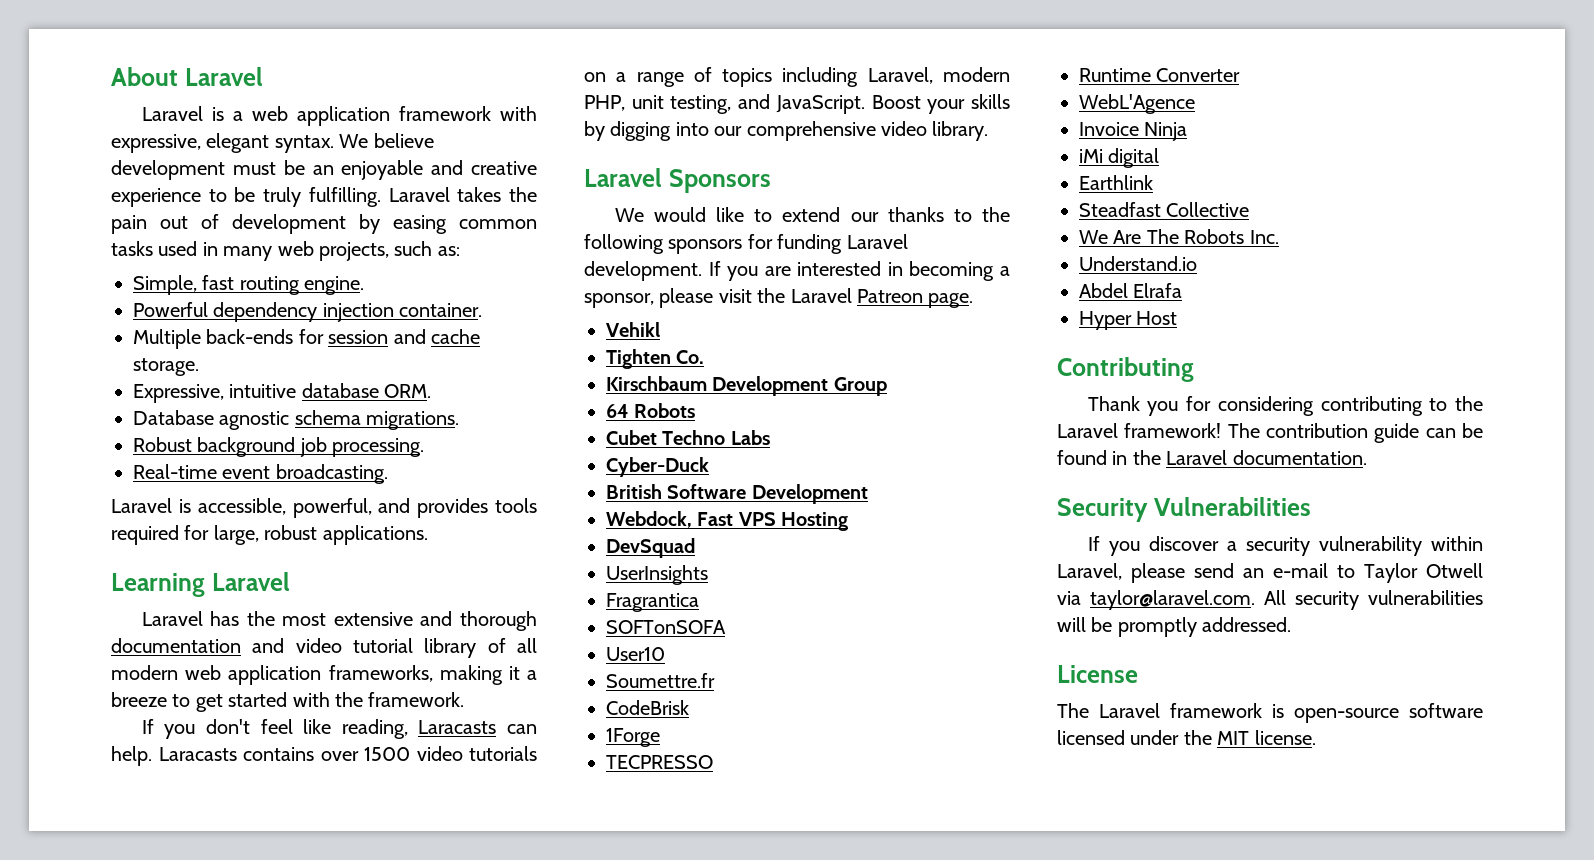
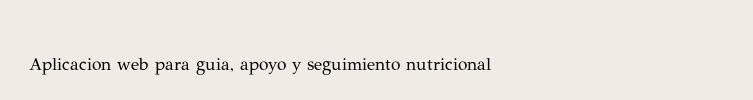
[111,67,263,86] [141,106,537,126] [111,133,434,153] [111,160,537,180] [111,187,537,207] [111,214,537,234] [111,241,460,261] [133,275,365,295] [133,302,483,322] [133,329,480,349] [133,358,199,376] [133,383,432,403] [133,410,460,430] [133,437,425,457] [133,464,388,484] [111,498,537,518] [111,525,428,545] [111,572,290,597] [141,611,537,631] [111,638,537,658] [111,665,537,685] [111,692,465,712] [141,719,537,739] [111,746,537,766] [584,67,1010,87] [584,94,1010,114] [584,121,989,141] [584,168,771,193] [614,207,1010,222] [584,234,908,254] [584,261,1010,281] [584,288,974,308] [606,322,660,337] [606,349,705,369] [606,376,887,396] [606,403,696,418] [606,430,770,445] [606,457,709,477] [606,484,868,504] [606,511,849,531] [606,538,695,558] [606,565,708,585] [606,593,699,612] [606,620,726,634] [606,647,665,661] [606,673,715,688] [606,700,689,715] [606,728,660,747] [606,755,713,769] [1079,68,1241,82] [1079,94,1195,114] [1079,122,1188,141] [1079,148,1160,168] [1079,175,1153,190] [1079,202,1250,217] [1079,229,1279,244] [1079,256,1197,271] [1079,283,1183,298] [1079,311,1178,330] [1057,357,1194,382] [1087,396,1483,416] [1057,423,1483,443] [1057,450,1367,465] [1057,497,1311,522] [1087,536,1483,556] [1057,563,1483,583] [1057,590,1483,610] [1057,617,1292,637] [1057,665,1138,683] [1057,703,1483,723] [1057,730,1316,745] About Laravel // Laravel is a web application framework with expressive, elegant syntax. We believe development must be an enjoyable and creative experience to be truly fulfilling. Laravel takes the pain out of development by easing common tasks used in many web projects, such as: // Simple, fast routing engine. // Powerful dependency injection container. // Multiple back-ends for session and cache storage. // Expressive, intuitive database ORM. // Database agnostic schema migrations. // Robust background job processing. // Real-time event broadcasting. // Laravel is accessible, powerful, and provides tools required for large, robust applications. // Learning Laravel // Laravel has the most extensive and thorough documentation and video tutorial library of all modern web application frameworks, making it a breeze to get started with the framework. // If you don't feel like reading, Laracasts can help. Laracasts contains over 1500 video tutorials on a range of topics including Laravel, modern PHP, unit testing, and JavaScript. Boost your skills by digging into our comprehensive video library. // Laravel Sponsors // We would like to extend our thanks to the following sponsors for funding Laravel development. If you are interested in becoming a sponsor, please visit the Laravel Patreon page. // Vehikl // Tighten Co. // Kirschbaum Development Group // 64 Robots // Cubet Techno Labs // Cyber-Duck // British Software Development // Webdock, Fast VPS Hosting // DevSquad // UserInsights // Fragrantica // SOFTonSOFA // User10 // Soumettre.fr // CodeBrisk // 1Forge // TECPRESSO // Runtime Converter // WebL'Agence // Invoice Ninja // iMi digital // Earthlink // Steadfast Collective // We Are The Robots Inc. // Understand.io // Abdel Elrafa // Hyper Host // Contributing // Thank you for considering contributing to the Laravel framework! The contribution guide can be found in the Laravel documentation. // Security Vulnerabilities // If you discover a security vulnerability within Laravel, please send an e-mail to Taylor Otwell via taylor@laravel.com. All security vulnerabilities will be promptly addressed. // License // The Laravel framework is open-source software licensed under the MIT license. -> [29,58,491,75] Aplicacion web para guia, apoyo y seguimiento nutricional

